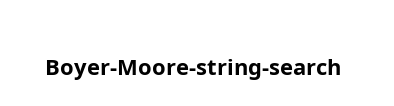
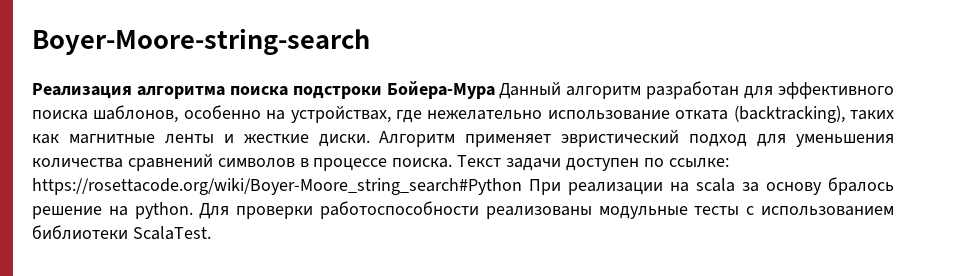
(341, 69) none -> [32,81,895,99] [32,105,894,123] [32,130,894,147] [32,154,729,171] [32,177,894,195] [32,201,894,219] [32,225,211,240] // Реализация алгоритма поиска подстроки Бойера-Мура Данный алгоритм разработан для эффективного поиска шаблонов, особенно на устройствах, где нежелательно использование отката (backtracking), таких как магнитные ленты и жесткие диски. Алгоритм применяет эвристический подход для уменьшения количества сравнений символов в процессе поиска. Текст задачи доступен по ссылке: https://rosettacode.org/wiki/Boyer-Moore_string_search#Python При реализации на scala за основу бралось решение на python. Для проверки работоспособности реализованы модульные тесты с использованием библиотеки ScalaTest.

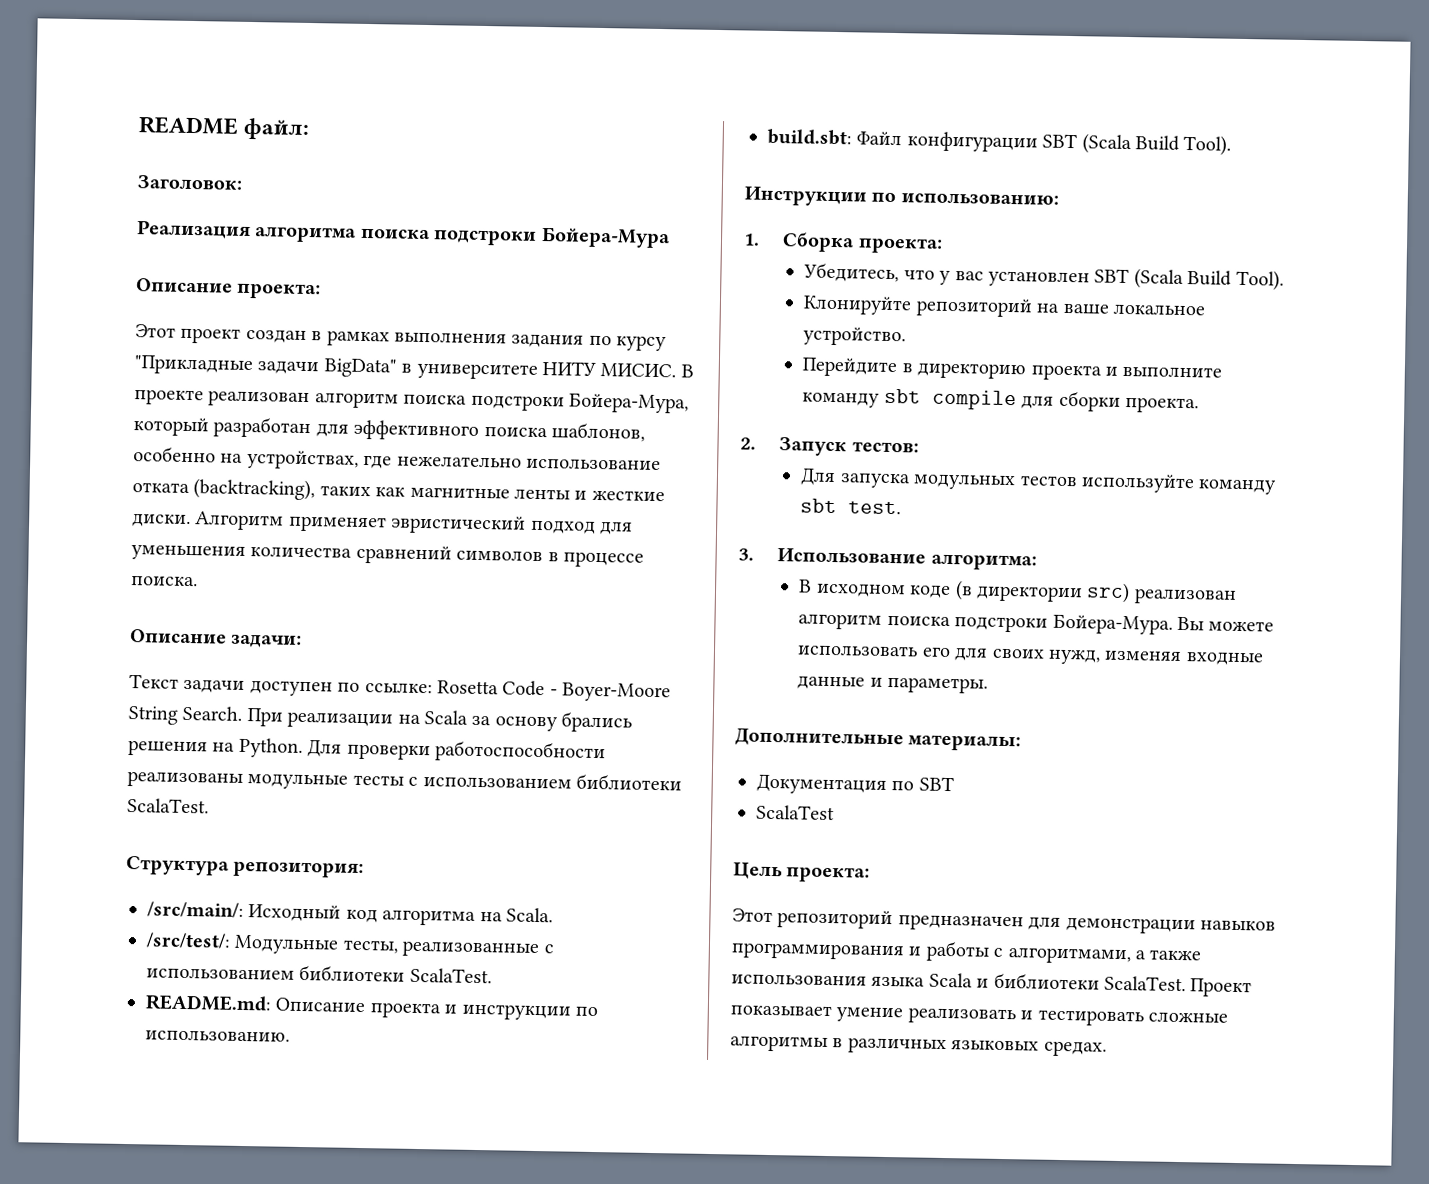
[32,28,370,55] Boyer-Moore-string-search -> [138,116,311,141] [137,175,243,190] README файл: // Заголовок:
[499,82,642,99] Данный алгоритм -> [136,278,322,300] [135,324,668,352] [134,355,694,380] [134,389,689,414] [133,417,209,437] // Описание проекта: // Этот проект создан в рамках выполнения задания по курсу "Прикладные задачи BigData" в университете НИТУ МИСИС. В проекте реализован алгоритм поиска подстроки Бойера-Мура, который
(453, 163) none -> [130,629,303,648] // Описание задачи: //
[32,178,522,195] https://rosettacode.org/wiki/Boyer-Moore_string_search#Python -> [437,680,672,703] [128,705,243,725] Rosetta Code - Boyer-Moore String Search.
[696,178,735,192] scala -> [424,710,468,725] Scala
[828,177,894,195] [32,202,193,219] бралось решение на python. -> [561,711,633,733] [128,737,303,758] брались решения на Python.
(211, 233) none -> [126,855,365,879] [147,901,553,926] [146,932,554,959] [146,964,492,984] [145,994,598,1021] [145,1029,290,1042] [767,128,1232,156] [744,186,1059,207] [743,232,943,254] [803,262,1284,291] [803,295,1205,318] [803,326,907,347] [802,357,1223,381] [802,388,1199,414] [740,437,919,457] [800,467,1278,495] [800,498,902,515] [738,548,1037,571] [799,579,1237,605] [798,613,1275,635] [797,644,1264,666] [797,675,989,694] [735,728,1022,752] [756,773,954,795] [756,804,835,821] [733,862,871,883] [732,908,1276,935] [731,940,1202,965] [731,972,1253,998] [730,1004,1228,1027] [730,1035,1107,1057] // Структура репозитория: // /src/main/: Исходный код алгоритма на Scala. // /src/test/: Модульные тесты, реализованные с использованием библиотеки ScalaTest. // README.md: Описание проекта и инструкции по использованию. // build.sbt: Файл конфигурации SBT (Scala Build Tool). // Инструкции по использованию: // 1. Сборка проекта: // Убедитесь, что у вас установлен SBT (Scala Build Tool). // Клонируйте репозиторий на ваше локальное устройство. // Перейдите в директорию проекта и выполните команду sbt compile для сборки проекта. // 2. Запуск тестов: // Для запуска модульных тестов используйте команду sbt test. // 3. Использование алгоритма: // В исходном коде (в директории src) реализован алгоритм поиска подстроки Бойера-Мура. Вы можете использовать его для своих нужд, изменяя входные данные и параметры. // Дополнительные материалы: // Документация по SBT // ScalaTest // Цель проекта: // Этот репозиторий предназначен для демонстрации навыков программирования и работы с алгоритмами, а также использования языка Scala и библиотеки ScalaTest. Проект показывает умение реализовать и тестировать сложные алгоритмы в различных языковых средах.

